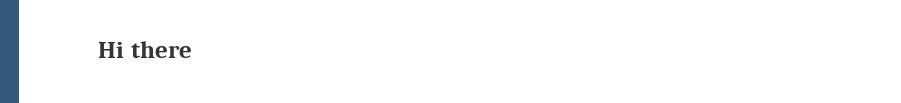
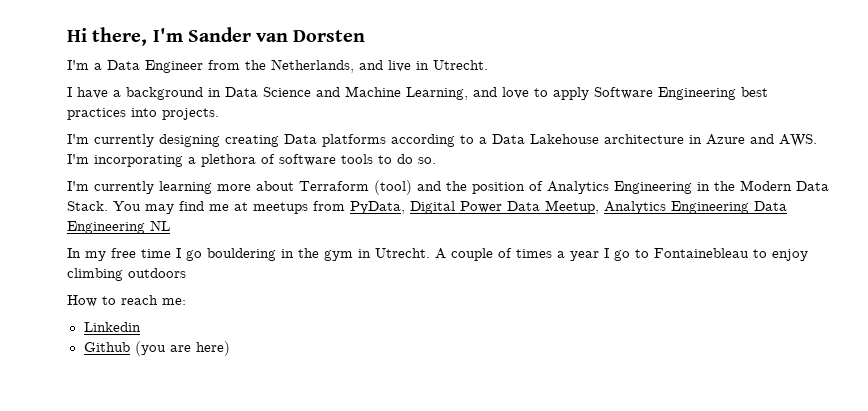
[130,41,192,58] there -> [92,27,366,46] [67,59,488,73] [67,86,768,100] [67,108,219,120] [67,134,817,147] [67,154,436,167] [67,180,829,195] [67,200,787,214] [67,220,170,234] [67,248,808,261] [67,268,186,281] [67,295,186,307] [83,322,141,332] [83,341,230,356] there, I'm Sander van Dorsten // I'm a Data Engineer from the Netherlands, and live in Utrecht. // I have a background in Data Science and Machine Learning, and love to apply Software Engineering best practices into projects. // I'm currently designing creating Data platforms according to a Data Lakehouse architecture in Azure and AWS. I'm incorporating a plethora of software tools to do so. // I'm currently learning more about Terraform (tool) and the position of Analytics Engineering in the Modern Data Stack. You may find me at meetups from PyData, Digital Power Data Meetup, Analytics Engineering Data Engineering NL // In my free time I go bouldering in the gym in Utrecht. A couple of times a year I go to Fontainebleau to enjoy climbing outdoors // How to reach me: // Linkedin // Github (you are here)

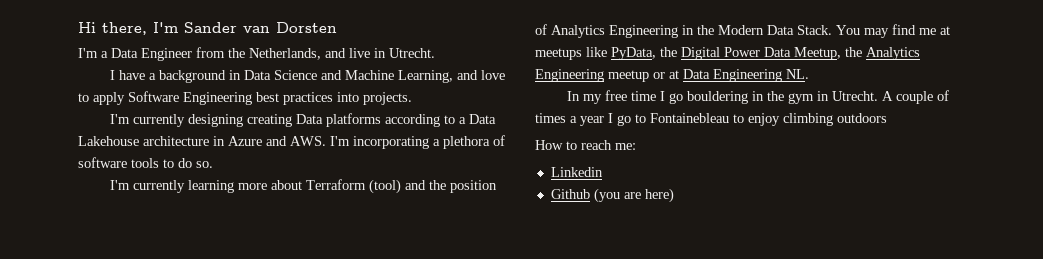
[313,201,405,214] from PyData, -> [586,47,677,60] like PyData, the
[604,201,749,214] Analytics Engineering -> [845,47,920,60] [535,69,679,82] the Analytics Engineering meetup or at
[150,220,170,231] NL -> [786,69,809,79] NL.

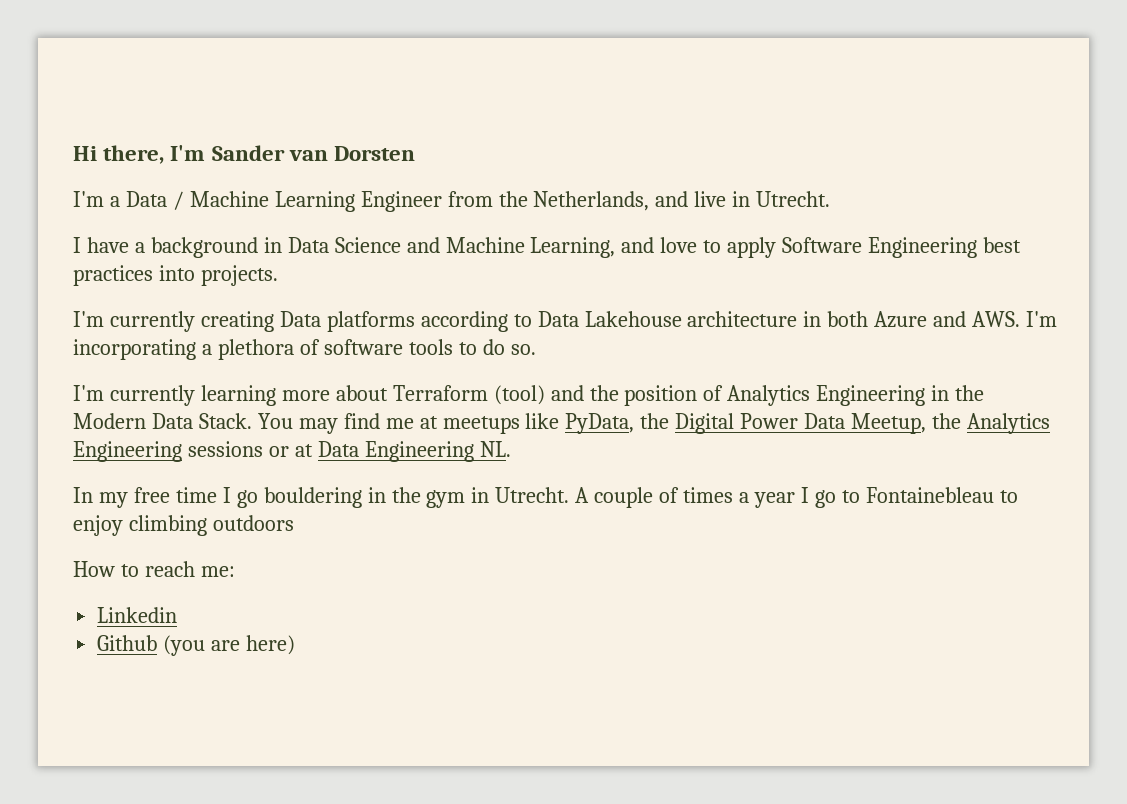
(138, 53) none -> [172,191,355,212] / Machine Learning
[187,114,243,127] designing -> (195, 321) none
[458,117,466,124] a -> (532, 320) none
(225, 141) none -> [827,311,869,327] both
[608,70,649,82] meetup -> [187,441,263,457] sessions

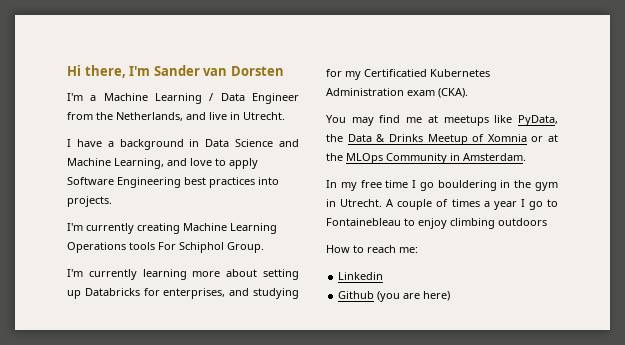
[125,191,355,212] Data / Machine Learning -> [103,93,245,104] Machine Learning / Data
[279,311,1058,332] [73,339,536,360] Data platforms according to Data Lakehouse architecture in both Azure and AWS. I'm incorporating a plethora of software tools to do so. -> [183,223,277,234] [67,242,264,253] Machine Learning Operations tools For Schiphol Group.
[392,385,985,406] [73,413,252,429] Terraform (tool) and the position of Analytics Engineering in the Modern Data Stack. -> [263,269,299,280] [67,288,299,299] [326,69,490,80] [326,88,468,98] setting up Databricks for enterprises, and studying for my Certificatied Kubernetes Administration exam (CKA). //
[675,413,1050,434] [73,441,511,462] Digital Power Data Meetup, the Analytics Engineering sessions or at Data Engineering NL. -> [347,134,558,145] [326,153,526,164] Data & Drinks Meetup of Xomnia or at the MLOps Community in Amsterdam.

